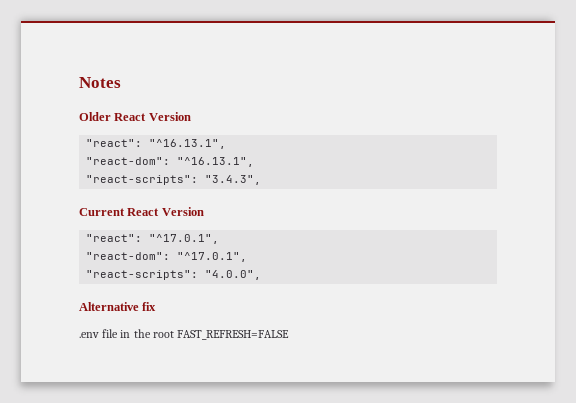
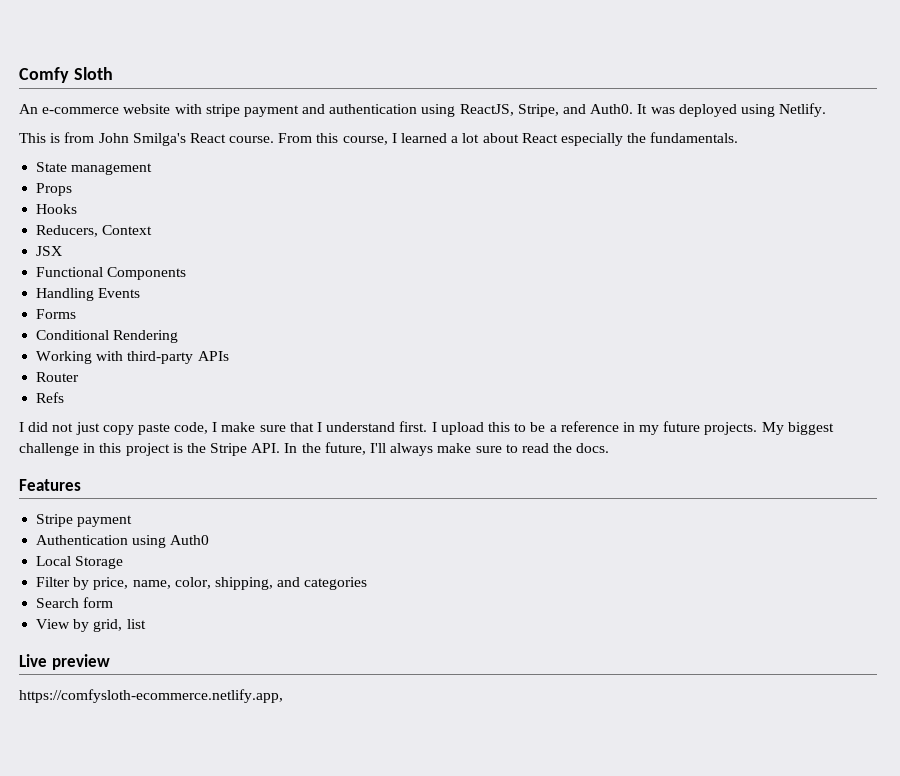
[79,77,121,88] [79,112,191,121] [86,139,227,149] [86,157,255,167] [86,175,262,185] [79,207,204,216] [86,234,220,244] [86,252,248,262] [86,270,262,280] [79,302,157,311] [79,329,290,340] Notes // Older React Version // "react": "^16.13.1", // "react-dom": "^16.13.1", // "react-scripts": "3.4.3", // Current React Version // "react": "^17.0.1", // "react-dom": "^17.0.1", // "react-scripts": "4.0.0", // Alternative fix // .env file in the root FAST_REFRESH=FALSE -> [19,67,113,83] [19,103,827,117] [19,132,739,146] [36,162,153,175] [36,183,73,196] [36,204,78,214] [36,225,153,237] [36,246,63,256] [36,267,187,280] [36,288,141,301] [36,309,77,319] [36,330,179,343] [36,351,229,364] [36,372,80,382] [36,392,65,403] [19,421,834,435] [19,442,610,456] [19,479,81,491] [36,514,133,527] [36,535,210,548] [36,556,124,569] [36,577,368,590] [36,597,114,608] [36,619,146,632] [19,654,110,670] [19,689,283,703] Comfy Sloth // An e-commerce website with stripe payment and authentication using ReactJS, Stripe, and Auth0. It was deployed using Netlify. // This is from John Smilga's React course. From this course, I learned a lot about React especially the fundamentals. // State management // Props // Hooks // Reducers, Context // JSX // Functional Components // Handling Events // Forms // Conditional Rendering // Working with third-party APIs // Router // Refs // I did not just copy paste code, I make sure that I understand first. I upload this to be a reference in my future projects. My biggest challenge in this project is the Stripe API. In the future, I'll always make sure to read the docs. // Features // Stripe payment // Authentication using Auth0 // Local Storage // Filter by price, name, color, shipping, and categories // Search form // View by grid, list // Live preview // https://comfysloth-ecommerce.netlify.app,

